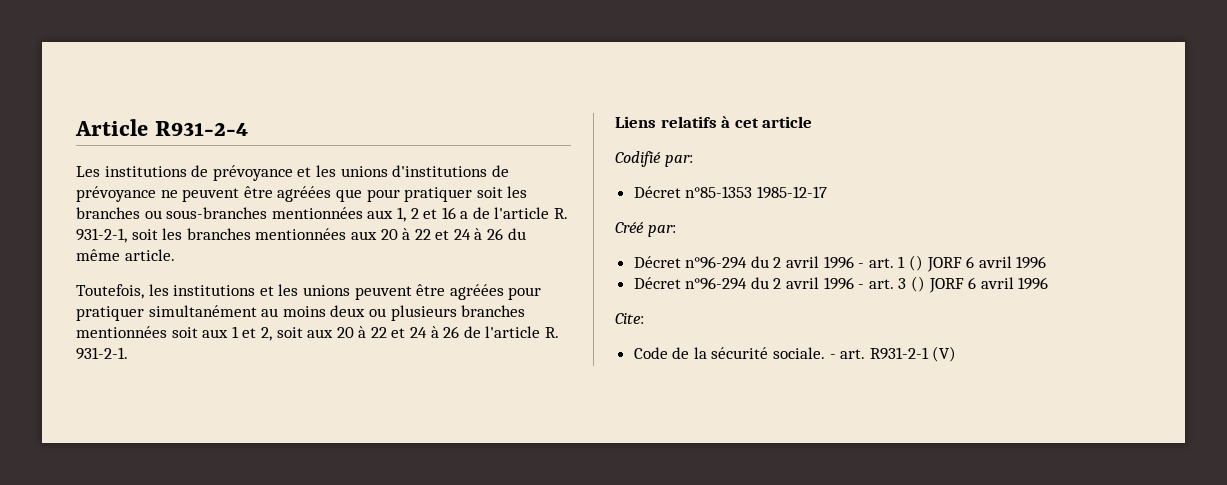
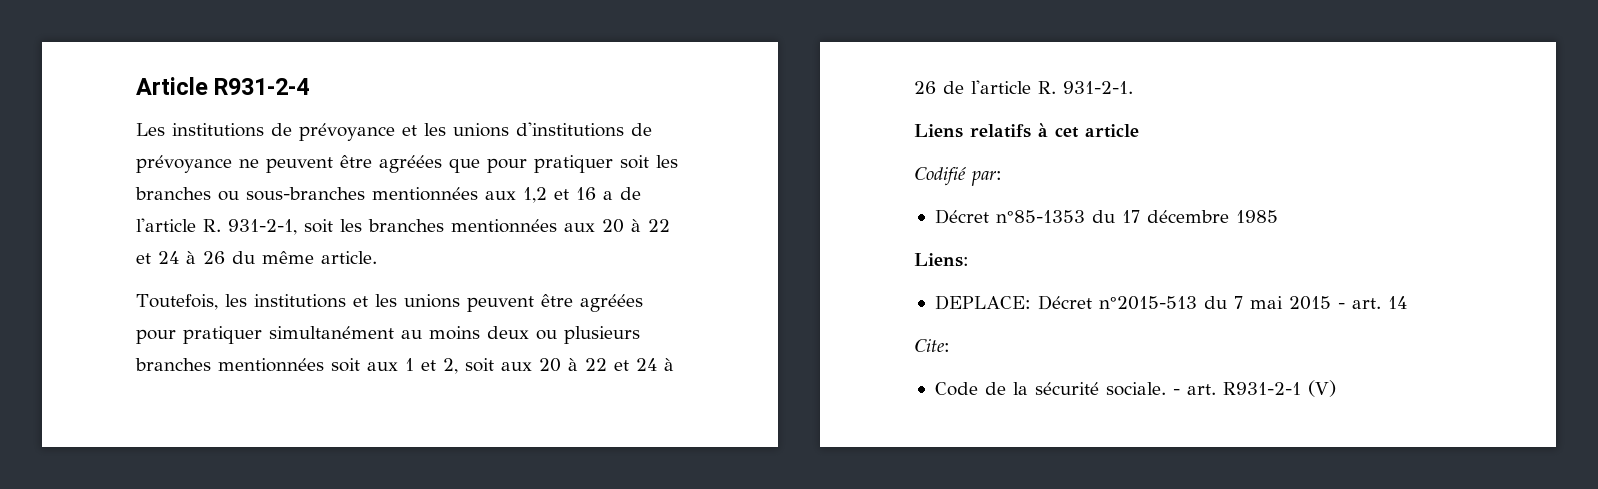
[396,207,419,222] 1, 2 -> [523,187,547,203] 1,2
[756,186,827,199] [615,222,676,237] [633,255,1047,272] [633,276,1049,293] 1985-12-17 // Créé par: // Décret n°96-294 du 2 avril 1996 - art. 1 () JORF 6 avril 1996 // Décret n°96-294 du 2 avril 1996 - art. 3 () JORF 6 avril 1996 -> [1091,210,1278,223] [914,253,969,267] [934,295,1407,310] du 17 décembre 1985 // Liens: // DEPLACE: Décret n°2015-513 du 7 mai 2015 - art. 14

